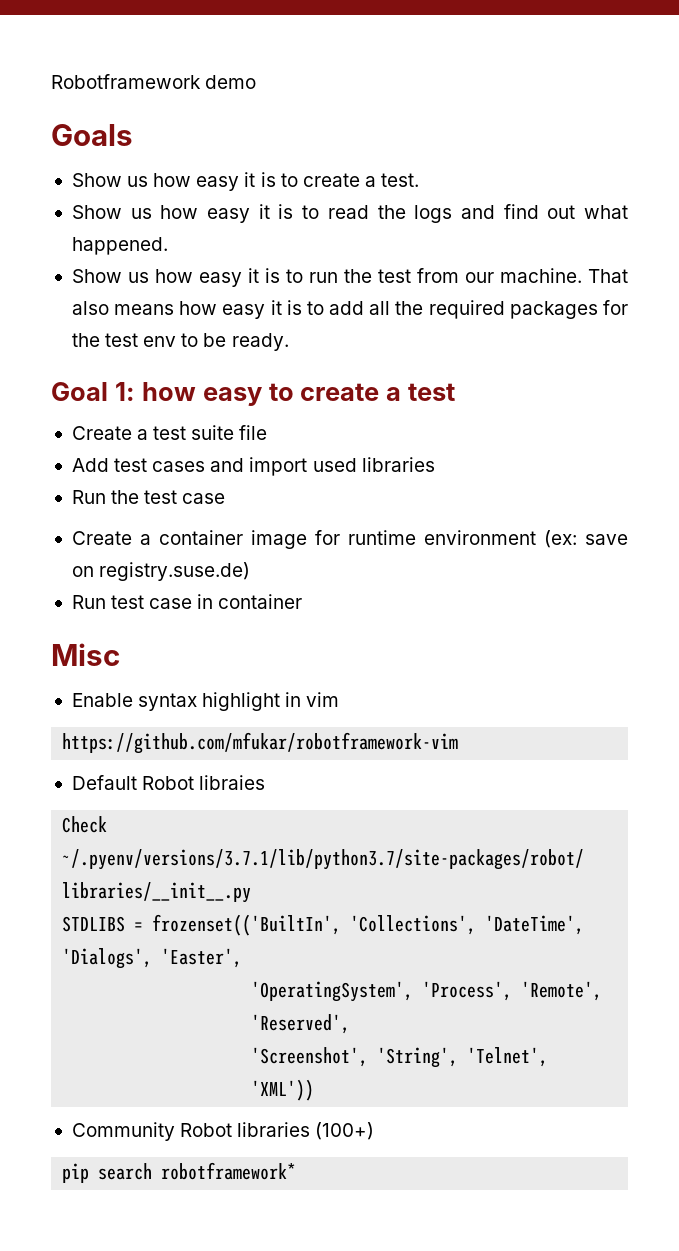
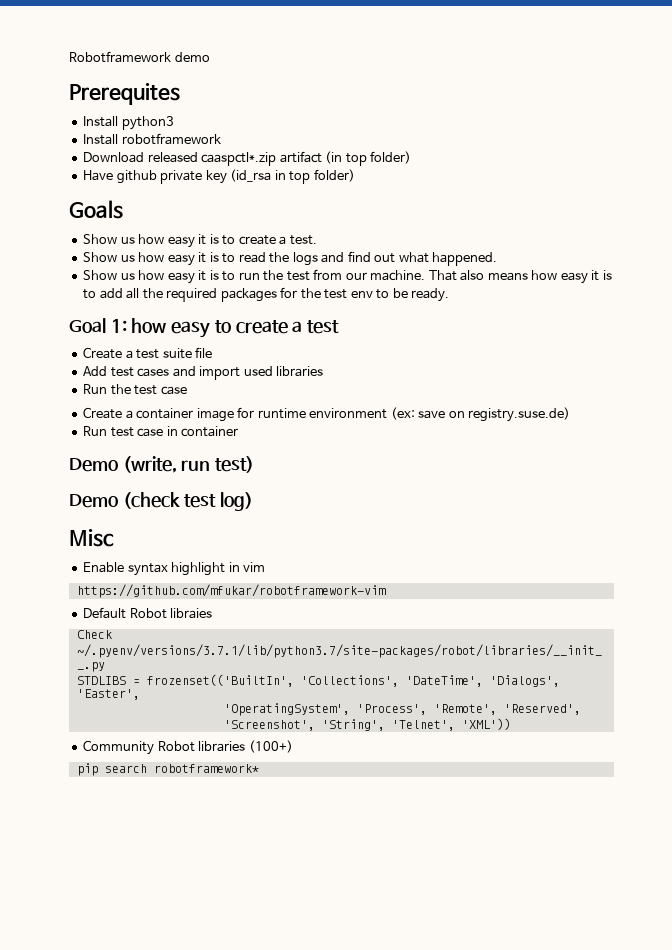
(257, 82) none -> [69,83,180,105] [83,116,174,130] [83,133,221,145] [83,151,412,166] [83,169,355,184] // Prerequites // Install python3 // Install robotframework // Download released caaspctl*.zip artifact (in top folder) // Have github private key (id_rsa in top folder)
(303, 601) none -> [69,456,255,473] [69,492,254,511] // Demo (write, run test) // Demo (check test log)

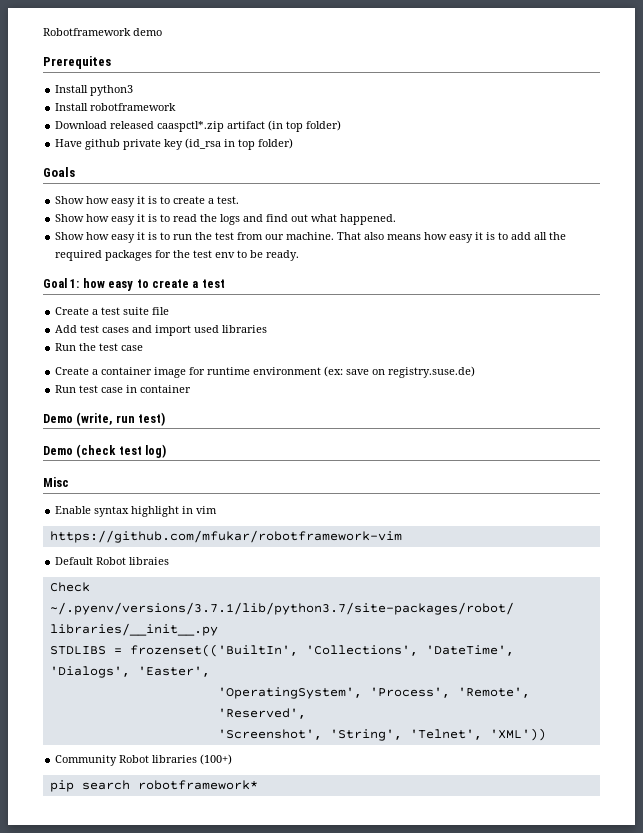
[120,237,135,244] us -> (85, 200) none
[120,255,135,262] us -> (85, 218) none
[120,273,135,280] us -> (85, 236) none

